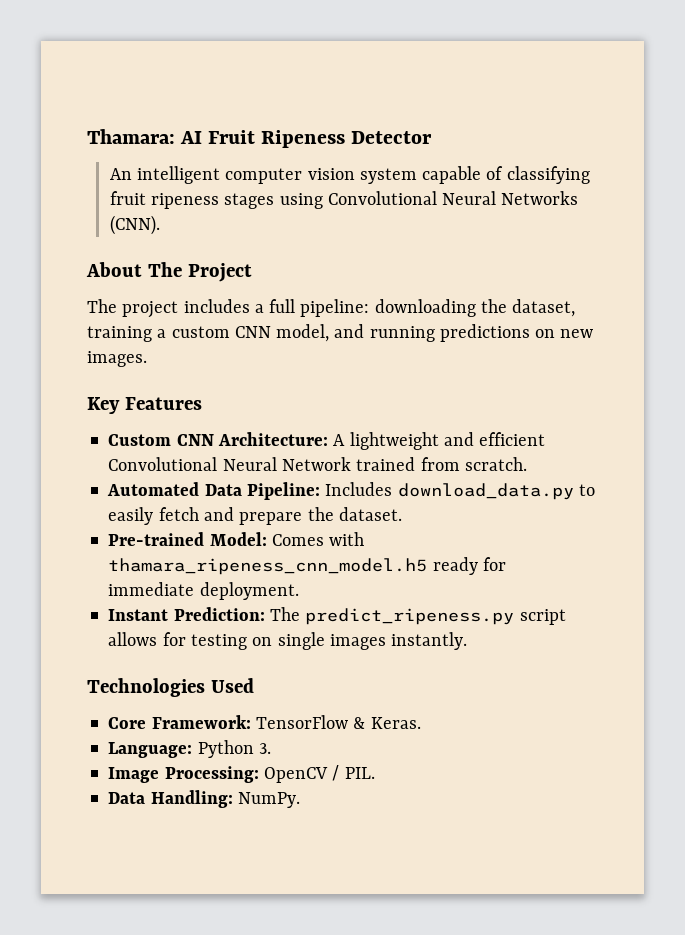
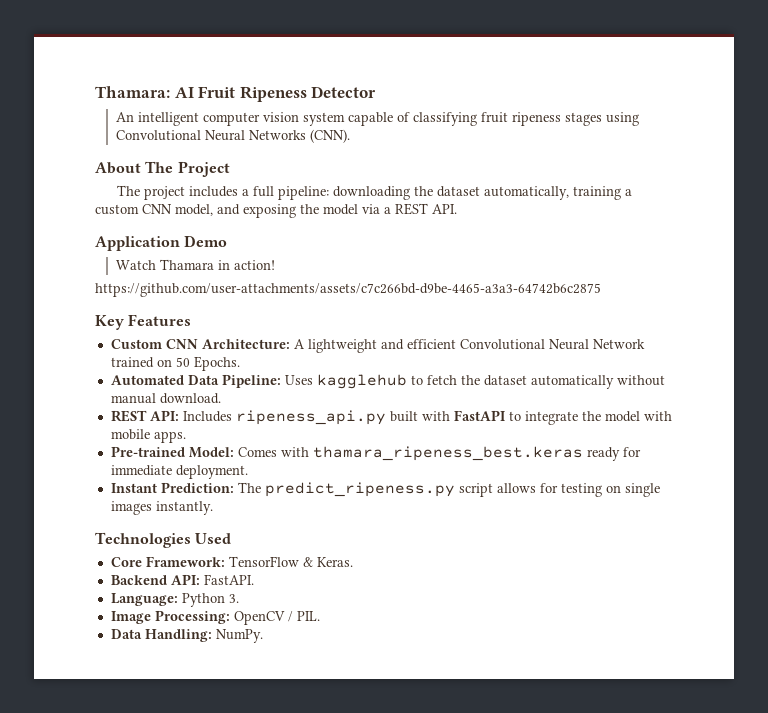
[512,299,576,317] dataset, -> [437,186,570,200] dataset automatically,
[369,324,594,342] [87,351,147,367] running predictions on new images. -> [243,203,457,218] [95,235,228,251] [115,259,275,270] [95,283,601,297] exposing the model via a REST API. // Application Demo // Watch Thamara in action! // https://github.com/user-attachments/assets/c7c266bd-d9be-4465-a3a3-64742b6c2875
[420,457,527,471] from scratch. -> [156,356,240,371] on 50 Epochs.
[325,482,595,500] [108,507,402,525] Includes download_data.py to easily fetch and prepare the dataset. -> [284,374,665,389] [110,393,221,404] [110,410,672,425] [110,429,186,443] Uses kagglehub to fetch the dataset automatically without manual download. // REST API: Includes ripeness_api.py built with FastAPI to integrate the model with mobile apps.
[108,558,428,575] thamara_ripeness_cnn_model.h5 -> [312,446,583,461] thamara_ripeness_best.keras
(421, 723) none -> [110,574,254,585] // Backend API: FastAPI.

